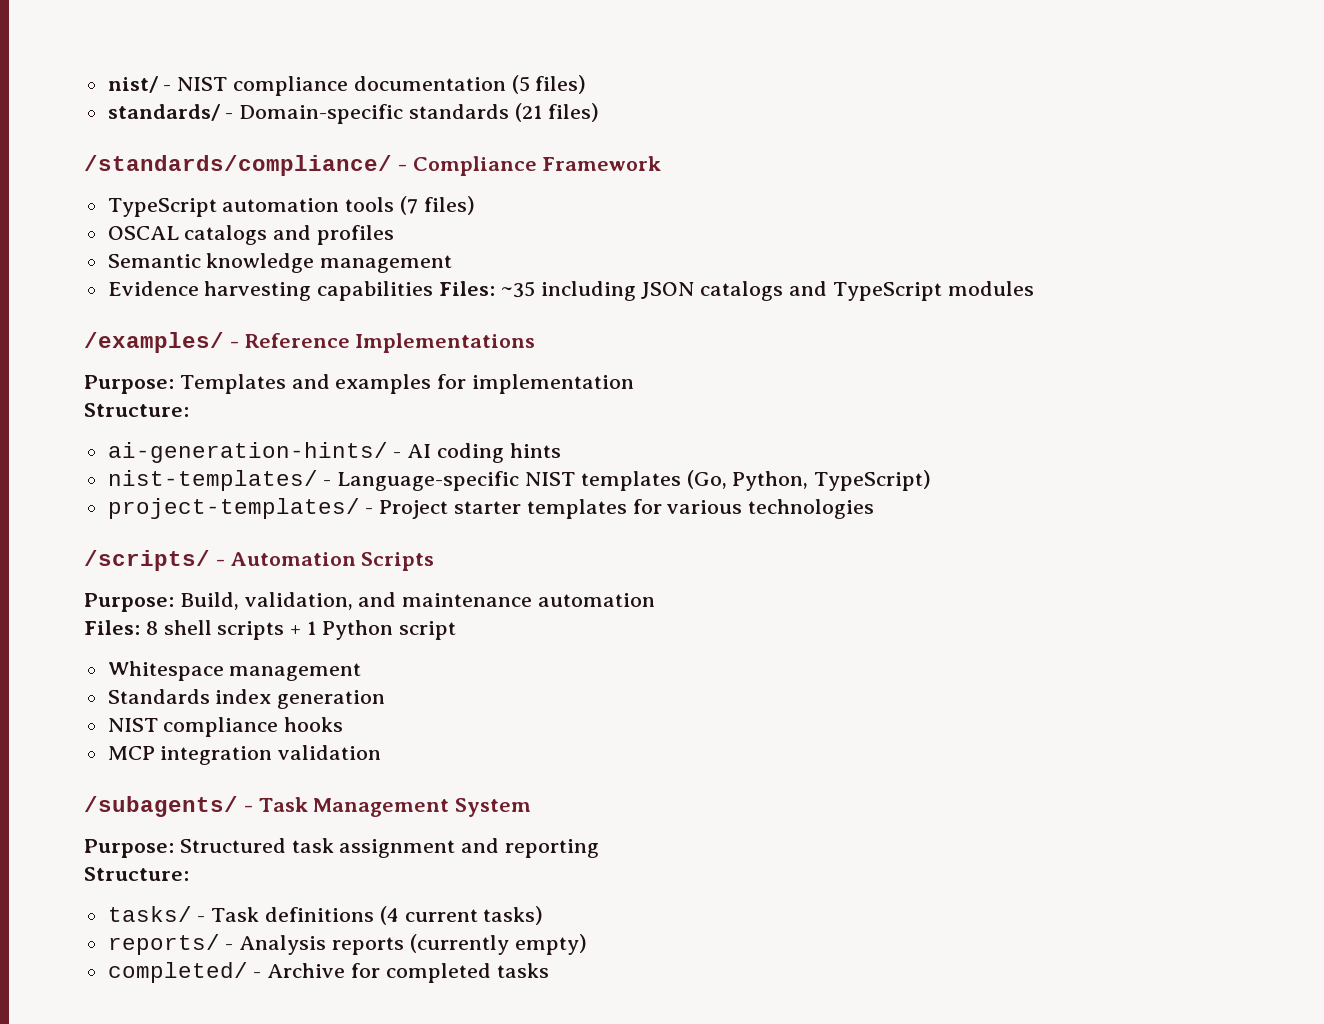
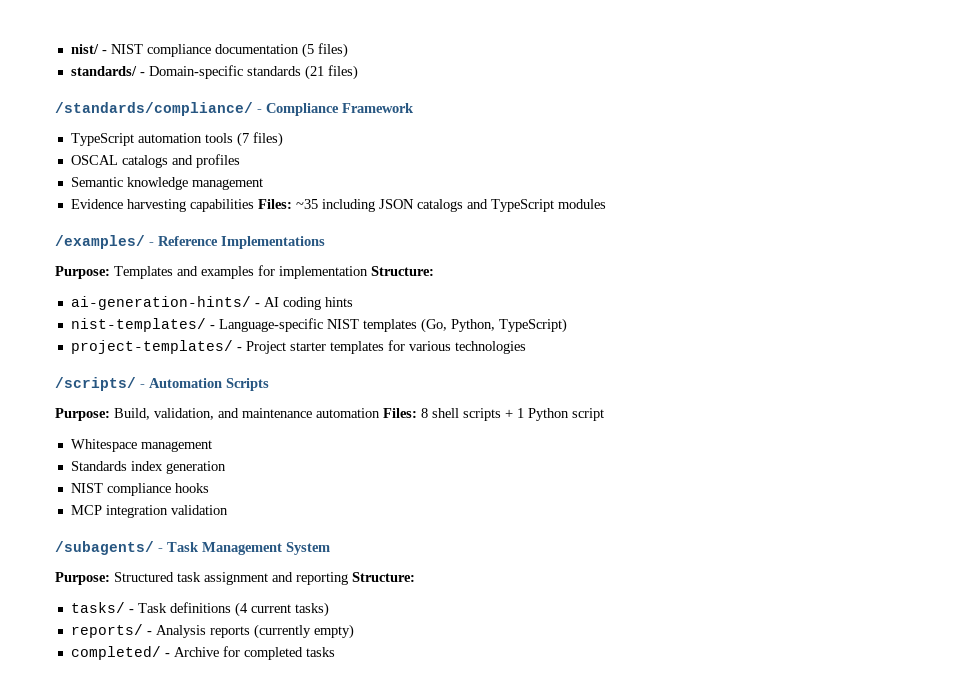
(635, 384) // -> (368, 272) none
(656, 600) // -> (380, 413) none
(600, 848) // -> (348, 578) none

